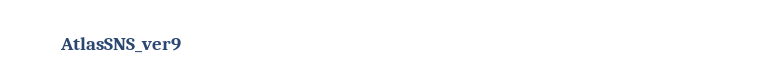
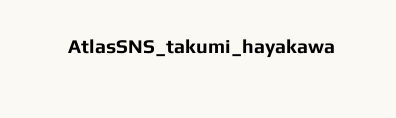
[60,37,181,53] AtlasSNS_ver9 -> [68,39,335,58] AtlasSNS_takumi_hayakawa

